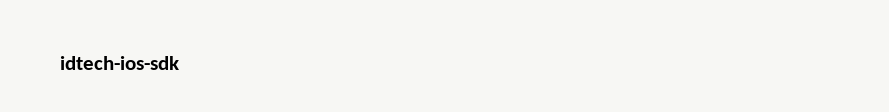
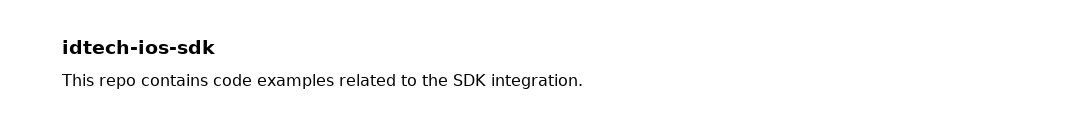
(179, 63) none -> [61,74,583,89] // This repo contains code examples related to the SDK integration.

